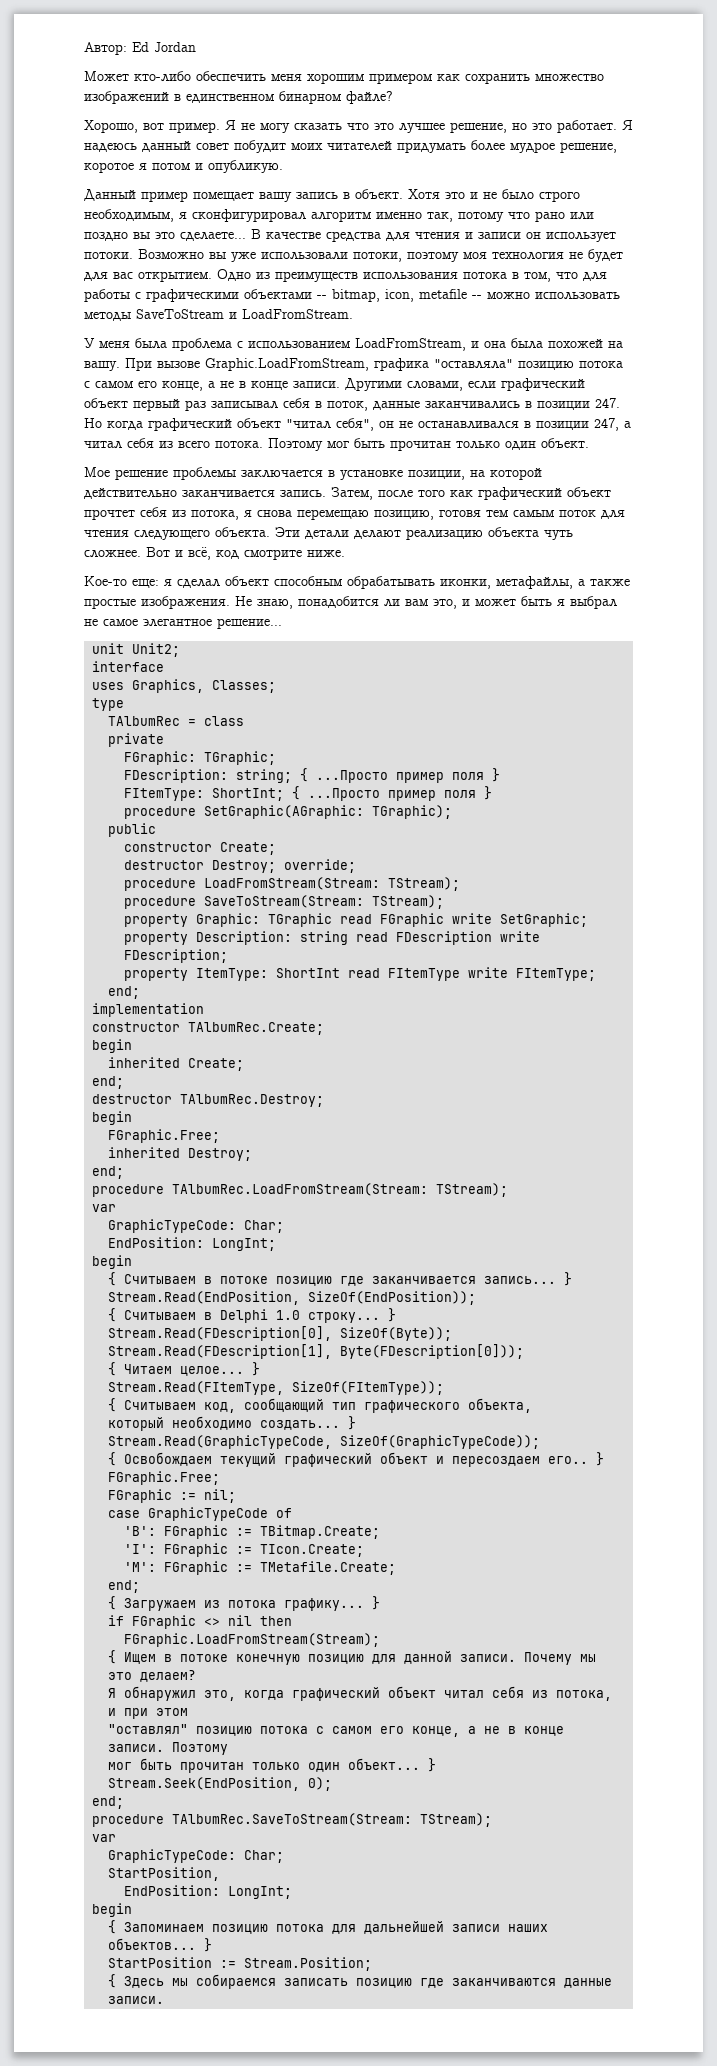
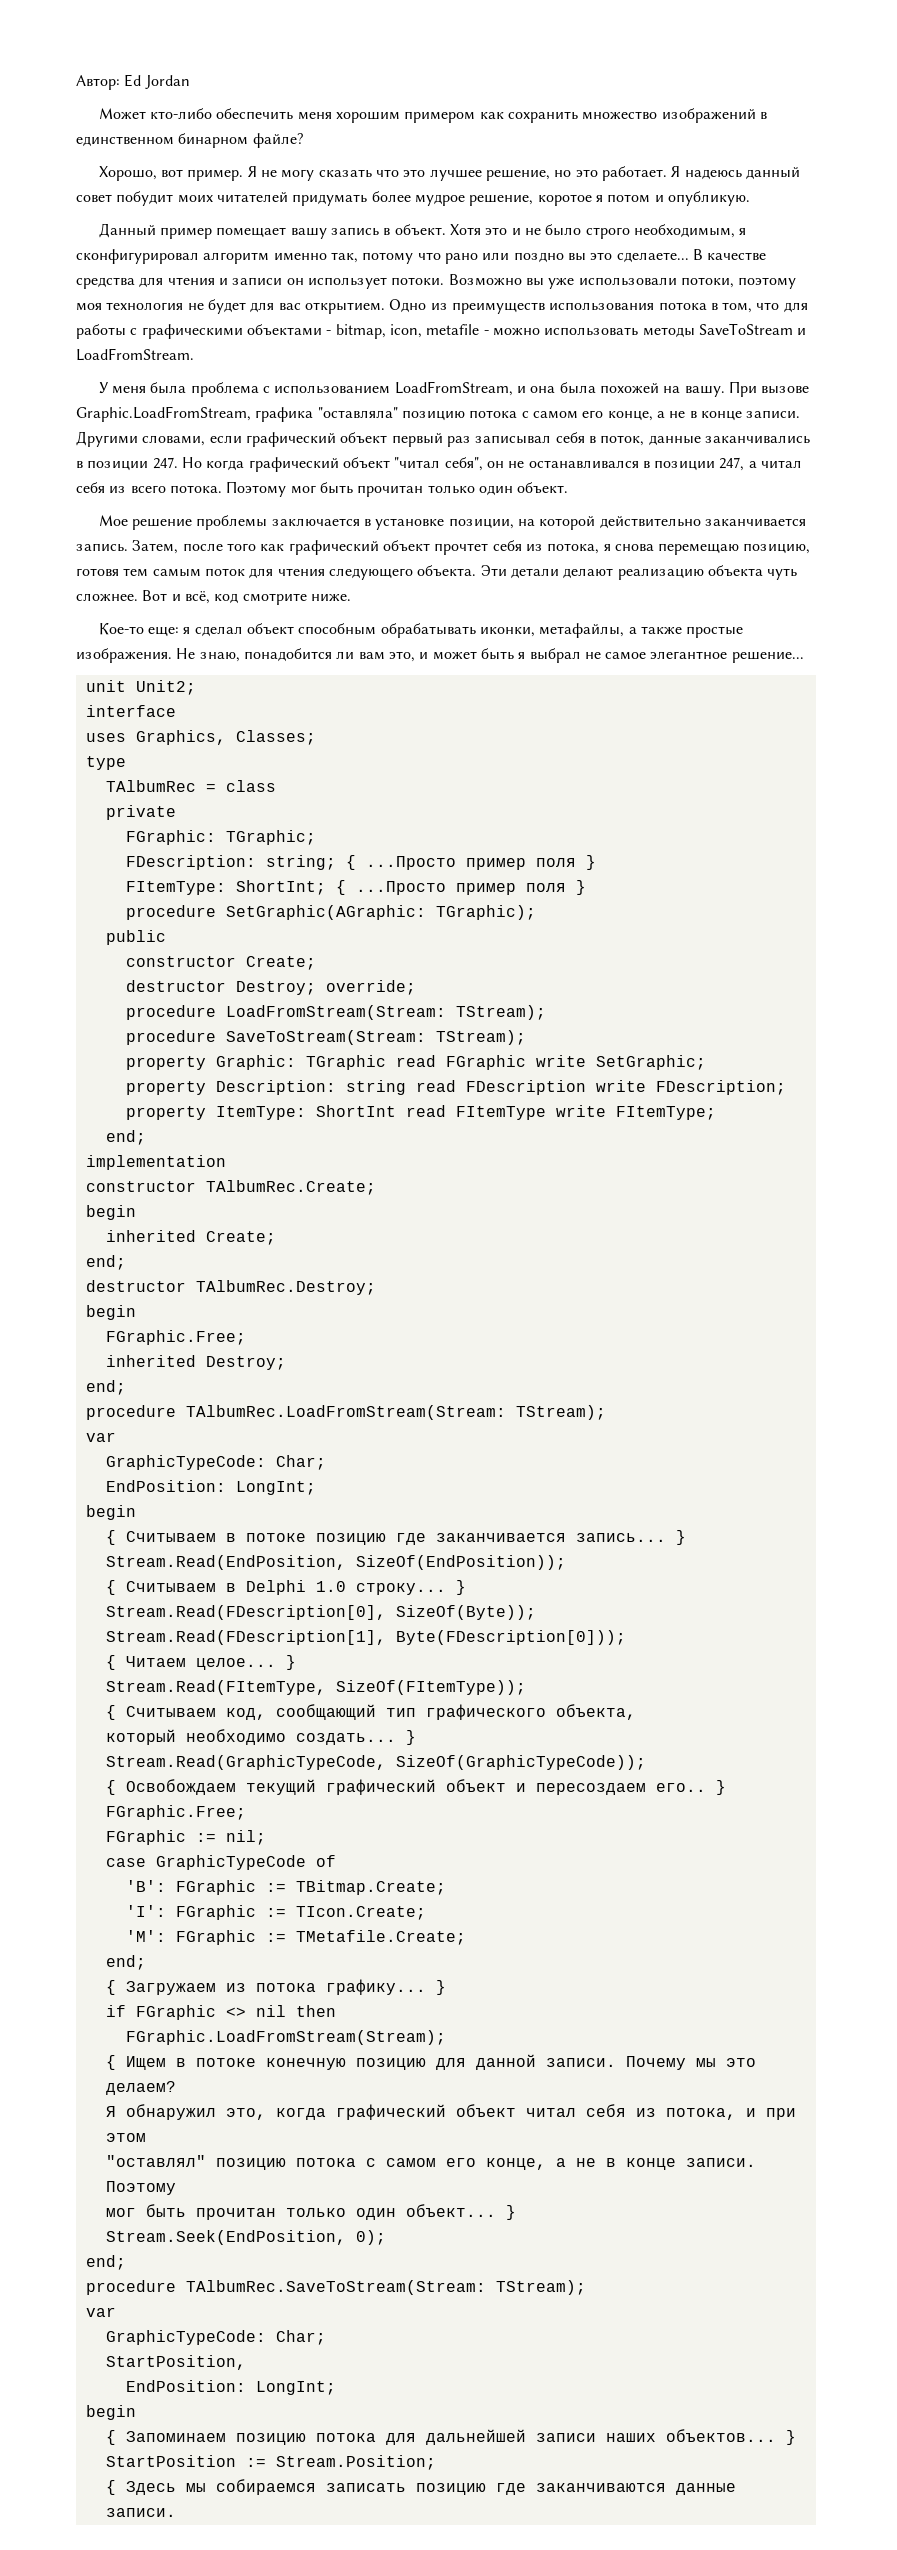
[317,295,327,299] -- -> [326,330,332,335] -
[472,295,482,299] -- -> [483,330,489,335] -

